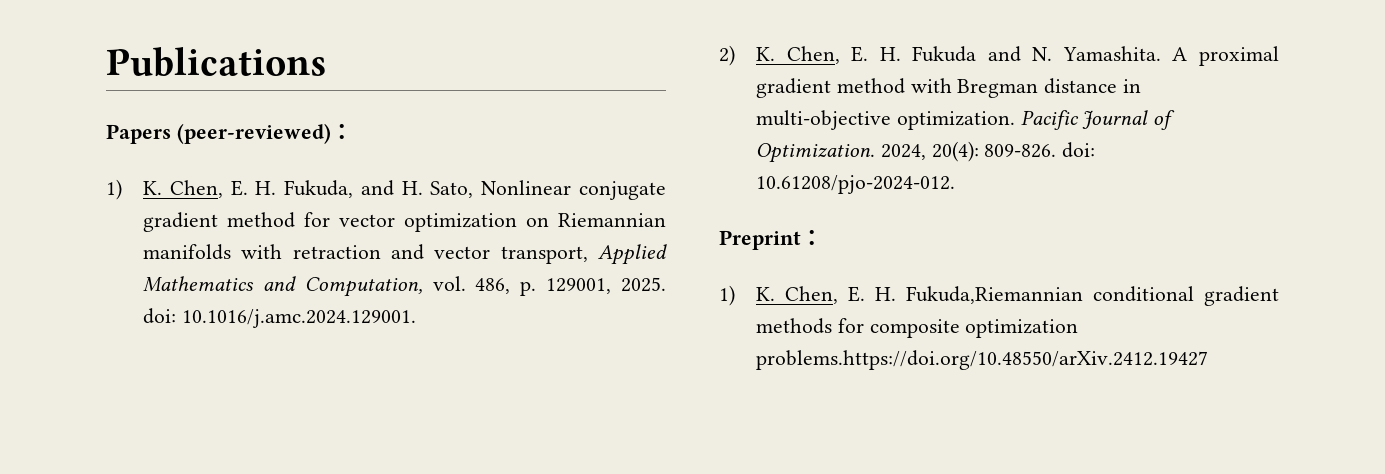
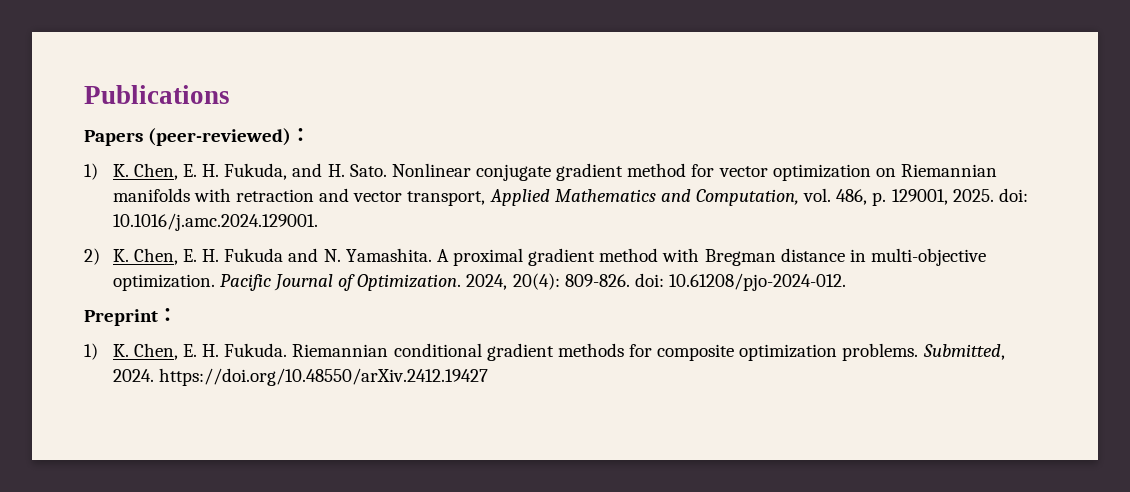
[430,181,474,198] Sato, -> [349,164,387,177] Sato.
[906,286,1084,304] Fukuda,Riemannian -> [224,343,389,357] Fukuda. Riemannian
[756,350,1209,370] problems.https://doi.org/10.48550/arXiv.2412.19427 -> [842,343,1005,361] [112,368,488,386] problems. Submitted, 2024. https://doi.org/10.48550/arXiv.2412.19427

